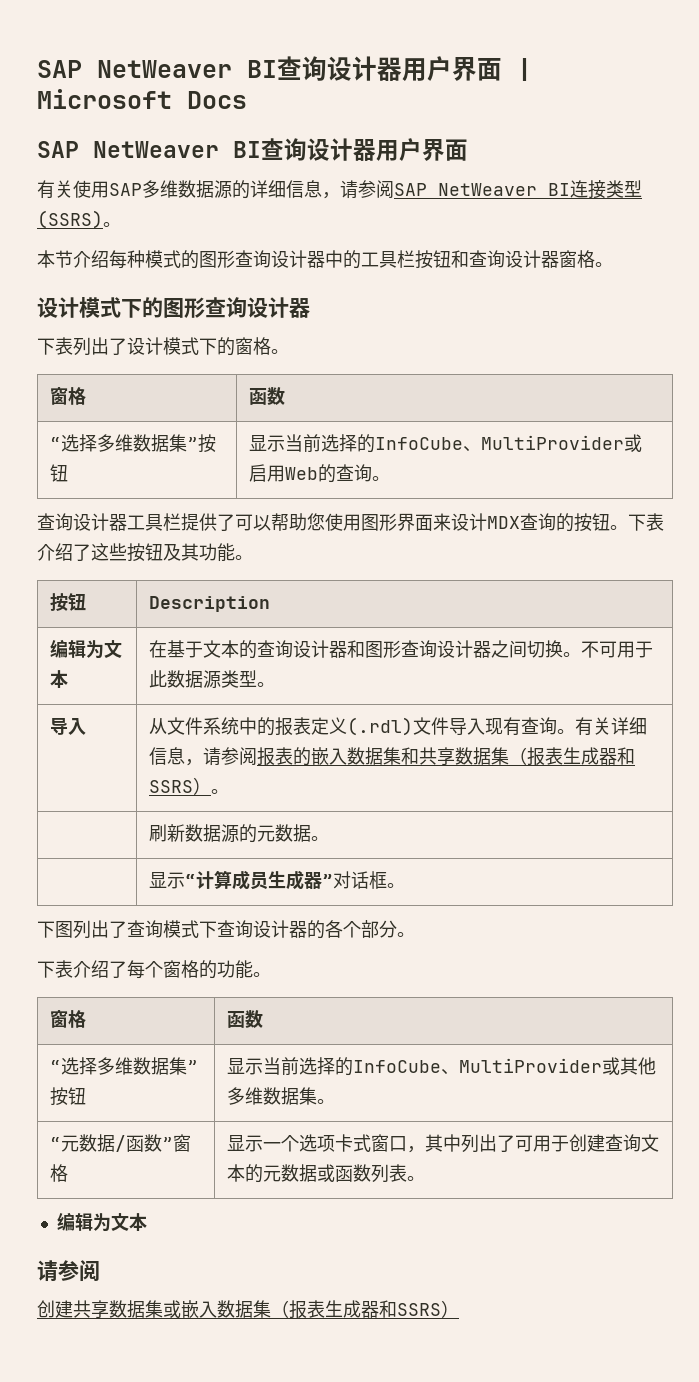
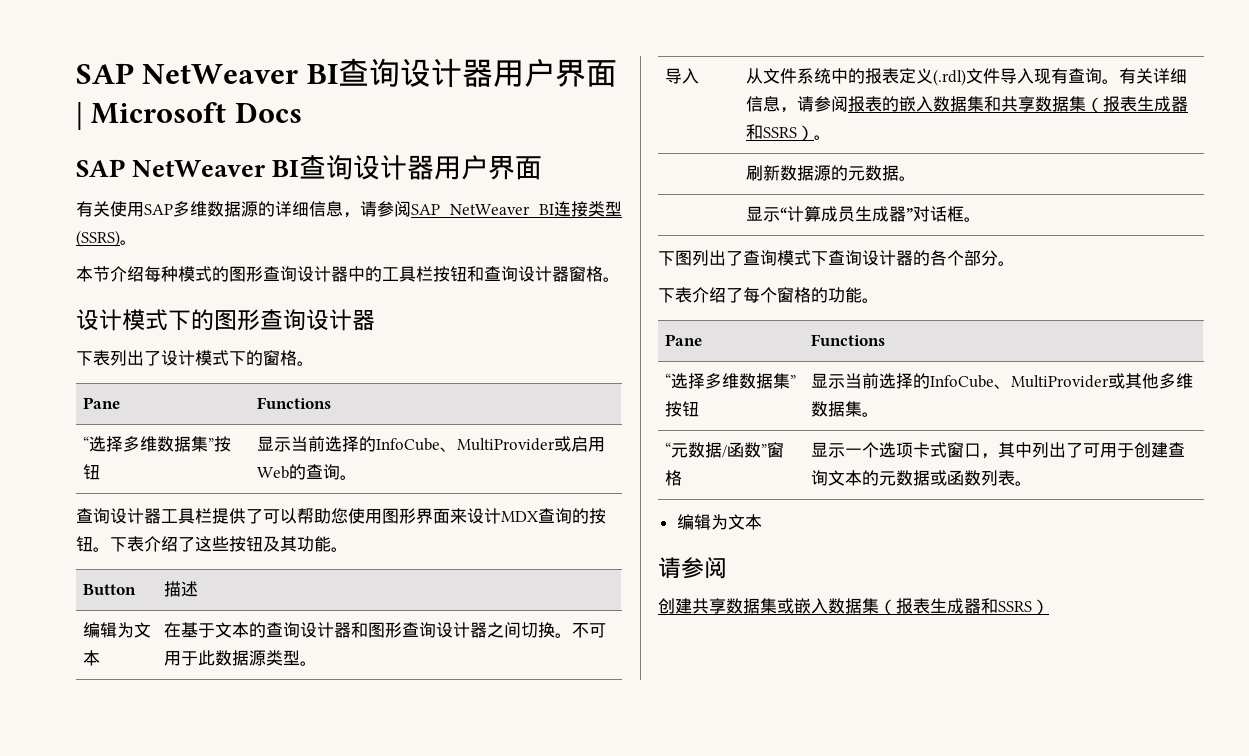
[50,387,87,405] [249,387,286,405] 窗格 | 函数 -> [82,397,120,409] [256,397,331,409] Pane | Functions
[50,593,87,611] [149,596,271,612] 按钮 | Description -> [82,584,136,595] [163,581,198,597] Button | 描述
[50,1010,87,1028] [227,1010,264,1028] 窗格 | 函数 -> [664,334,702,346] [810,334,885,346] Pane | Functions

